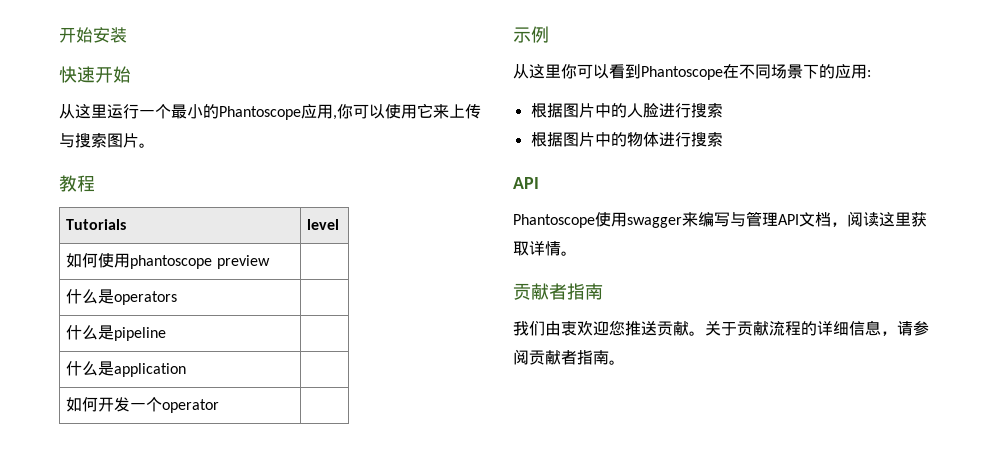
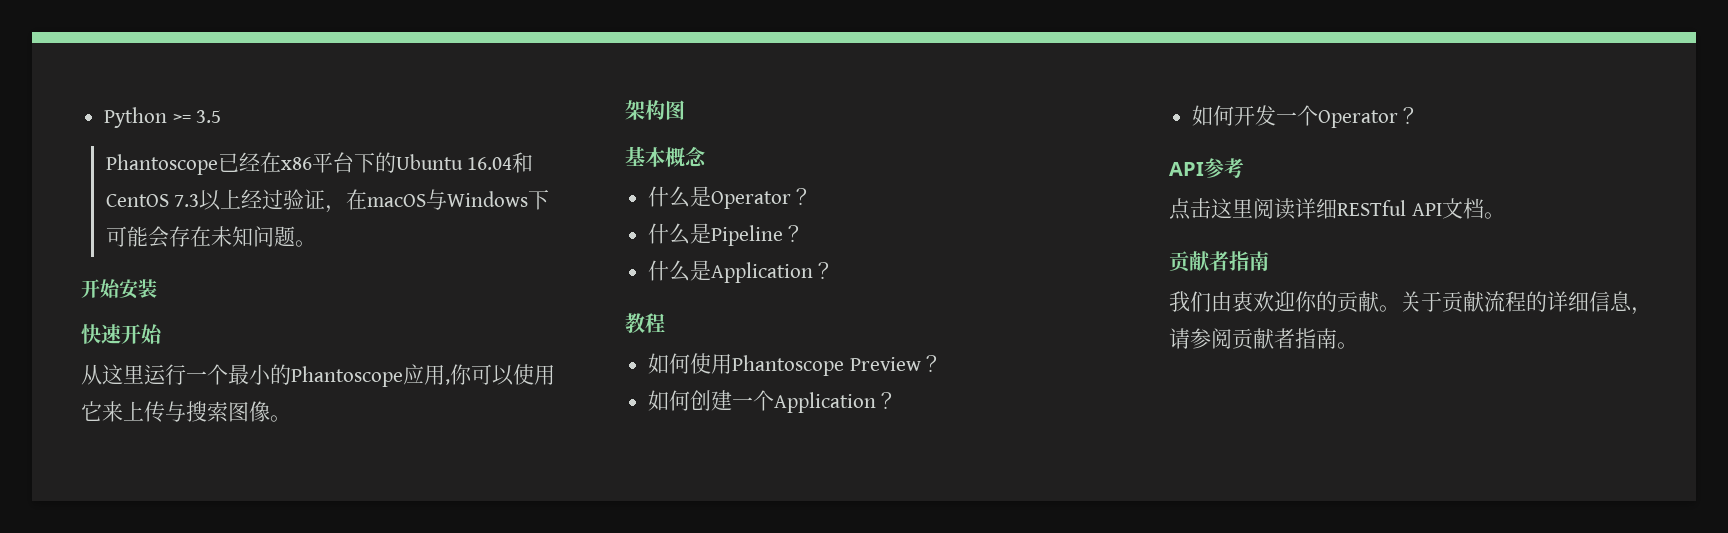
(59, 35) none -> [104,107,222,128] [105,152,534,175] [105,189,550,213] [105,226,316,248] Python >= 3.5 // Phantoscope已经在x86平台下的Ubuntu 16.04和CentOS 7.3以上经过验证，在macOS与Windows下可能会存在未知问题。 //
[123,133,155,148] [59,175,95,192] [66,219,127,230] [307,219,340,230] [66,253,270,269] [66,289,178,305] [66,325,167,341] [66,361,187,377] [66,397,220,413] [513,26,549,43] [513,64,871,80] [530,103,723,118] [530,132,723,147] [513,177,539,189] [513,211,927,228] [513,241,561,256] 片。 // 教程 // Tutorials | level // 如何使用phantoscope preview | // 什么是operators | // 什么是pipeline | // 什么是application | // 如何开发一个operator | // 示例 // 从这里你可以看到Phantoscope在不同场景下的应用: // 根据图片中的人脸进行搜索 // 根据图片中的物体进行搜索 // API // Phantoscope使用swagger来编写与管理API文档，阅读这里获取详情 -> [249,401,291,422] [625,100,685,120] [625,146,707,167] [648,186,813,209] [648,223,805,246] [648,260,835,283] [625,313,665,333] [648,353,942,376] [648,390,898,413] [1192,105,1420,128] [1169,158,1244,178] [1169,198,1484,220] 像。 // 架构图 // 基本概念 // 什么是Operator？ // 什么是Pipeline？ // 什么是Application？ // 教程 // 如何使用Phantoscope Preview？ // 如何创建一个Application？ // 如何开发一个Operator？ // API参考 // 点击这里阅读详细RESTful API文档
[609,320,657,336] 您推送 -> [1295,291,1337,312] 你的

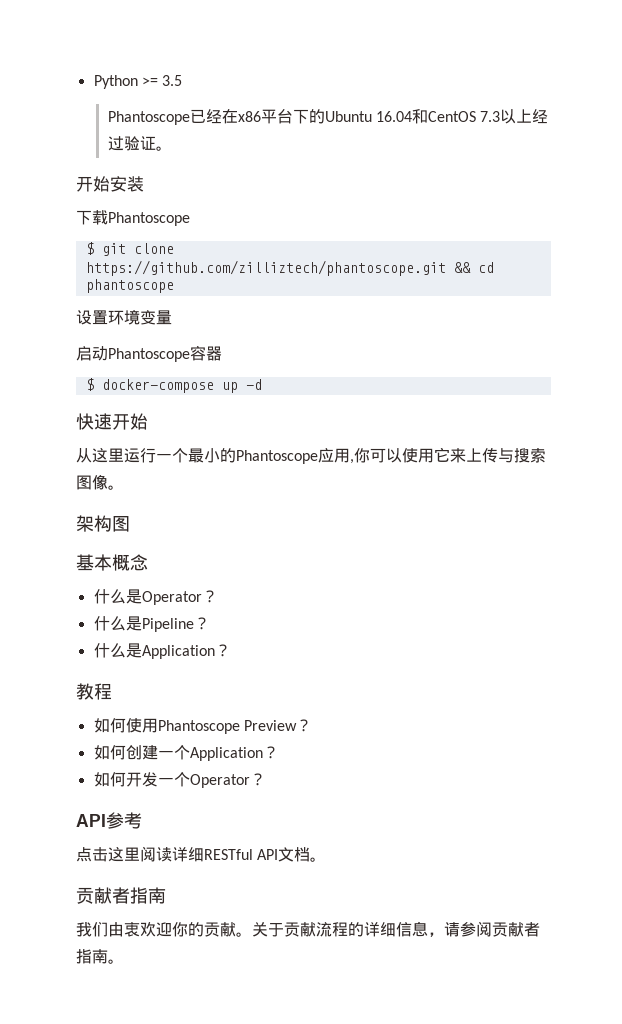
[325,189,550,213] [105,226,316,248] [81,279,157,299] ，在macOS与Windows下可能会存在未知问题。 // 开始安装 -> [155,146,172,151] [76,176,144,192] [76,210,190,226] [85,242,174,256] [85,260,494,276] [85,279,174,293] [76,309,172,325] [76,345,222,362] [85,378,262,393] 。 // 开始安装 // 下载Phantoscope // $ git clone https://github.com/zilliztech/phantoscope.git && cd phantoscope // 设置环境变量 // 启动Phantoscope容器 // $ docker-compose up -d

